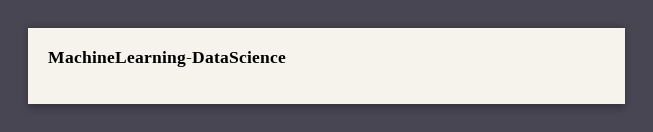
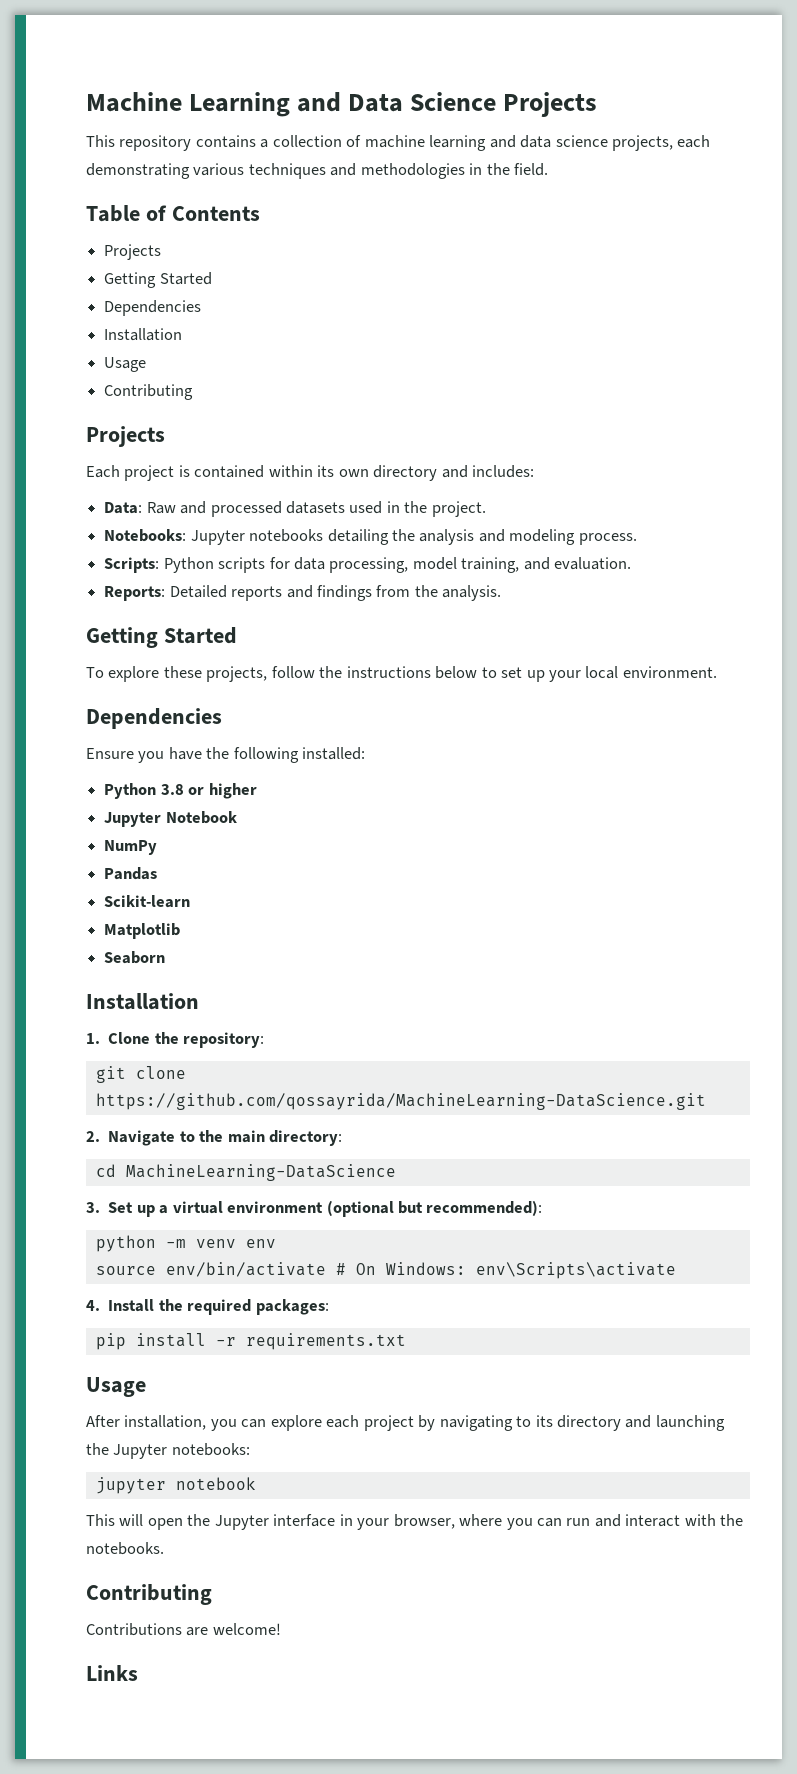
[48,51,286,67] MachineLearning-DataScience -> [86,92,598,117] [86,135,711,151] [86,163,549,179] [86,205,260,222] [104,244,162,260] [104,272,212,288] [104,300,202,316] [104,328,183,341] [104,357,147,372] [104,384,194,400] [86,426,165,447] [86,465,535,481] [104,501,486,517] [104,529,637,545] [104,557,632,573] [104,585,502,601] [86,627,237,648] [86,666,717,682] [86,708,222,729] [86,747,366,763] [104,783,257,799] [104,811,237,827] [104,840,158,855] [104,867,158,880] [104,895,191,908] [104,923,181,939] [104,951,166,964] [86,993,199,1010] [86,1032,265,1048] [95,1066,186,1083] [95,1093,706,1110] [86,1130,343,1146] [95,1164,396,1181] [86,1200,543,1217] [95,1235,276,1252] [95,1262,676,1279] [86,1299,329,1315] [95,1333,406,1350] [86,1377,146,1397] [86,1415,725,1431] [86,1443,250,1459] [95,1477,256,1494] [86,1514,744,1530] [86,1542,164,1555] [86,1584,212,1605] [86,1623,281,1636] [86,1665,138,1681] Machine Learning and Data Science Projects // This repository contains a collection of machine learning and data science projects, each demonstrating various techniques and methodologies in the field. // Table of Contents // Projects // Getting Started // Dependencies // Installation // Usage // Contributing // Projects // Each project is contained within its own directory and includes: // Data: Raw and processed datasets used in the project. // Notebooks: Jupyter notebooks detailing the analysis and modeling process. // Scripts: Python scripts for data processing, model training, and evaluation. // Reports: Detailed reports and findings from the analysis. // Getting Started // To explore these projects, follow the instructions below to set up your local environment. // Dependencies // Ensure you have the following installed: // Python 3.8 or higher // Jupyter Notebook // NumPy // Pandas // Scikit-learn // Matplotlib // Seaborn // Installation // 1. Clone the repository: // git clone https://github.com/qossayrida/MachineLearning-DataScience.git // 2. Navigate to the main directory: // cd MachineLearning-DataScience // 3. Set up a virtual environment (optional but recommended): // python -m venv env // source env/bin/activate # On Windows: env\Scripts\activate // 4. Install the required packages: // pip install -r requirements.txt // Usage // After installation, you can explore each project by navigating to its directory and launching the Jupyter notebooks: // jupyter notebook // This will open the Jupyter interface in your browser, where you can run and interact with the notebooks. // Contributing // Contributions are welcome! // Links

